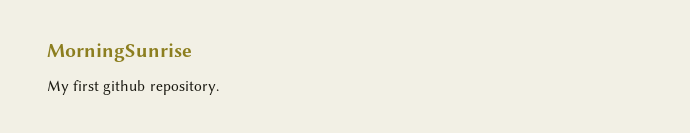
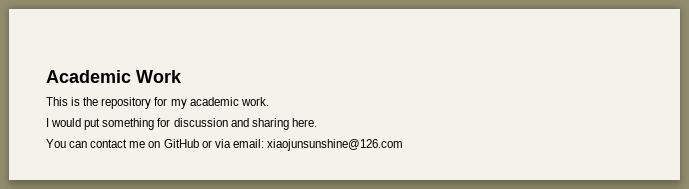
[47,43,192,62] [47,80,219,95] MorningSunrise // My first github repository. -> [46,70,182,83] [46,97,269,109] [46,118,317,130] [46,139,403,151] Academic Work // This is the repository for my academic work. // I would put something for discussion and sharing here. // You can contact me on GitHub or via email: xiaojunsunshine@126.com

